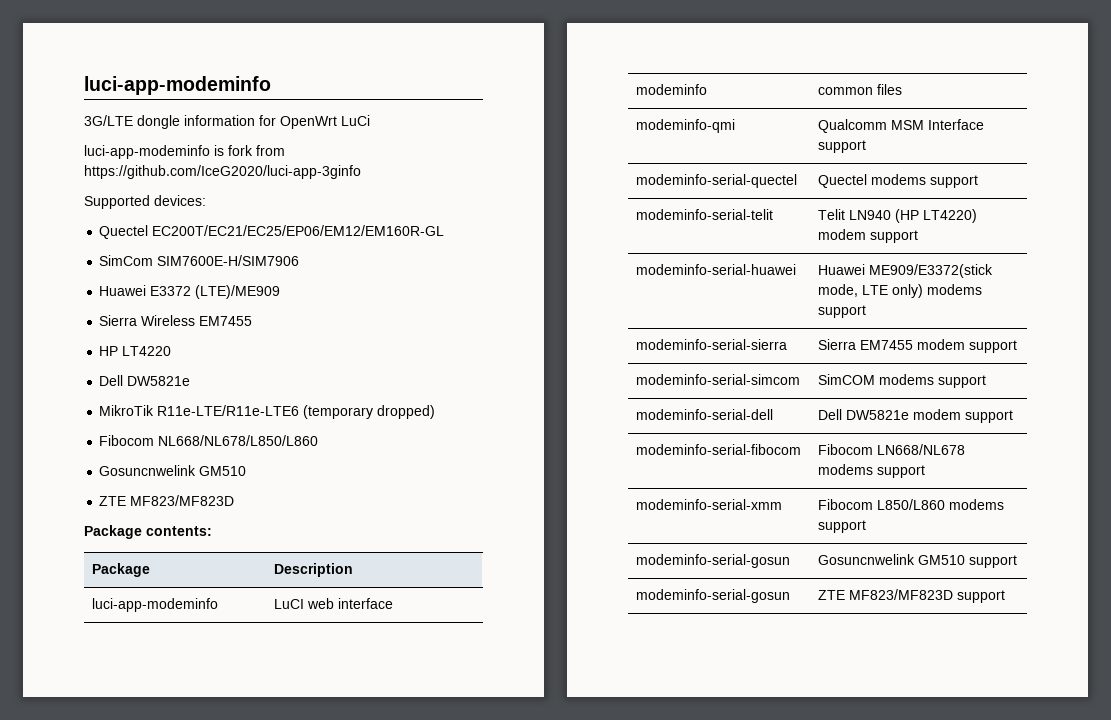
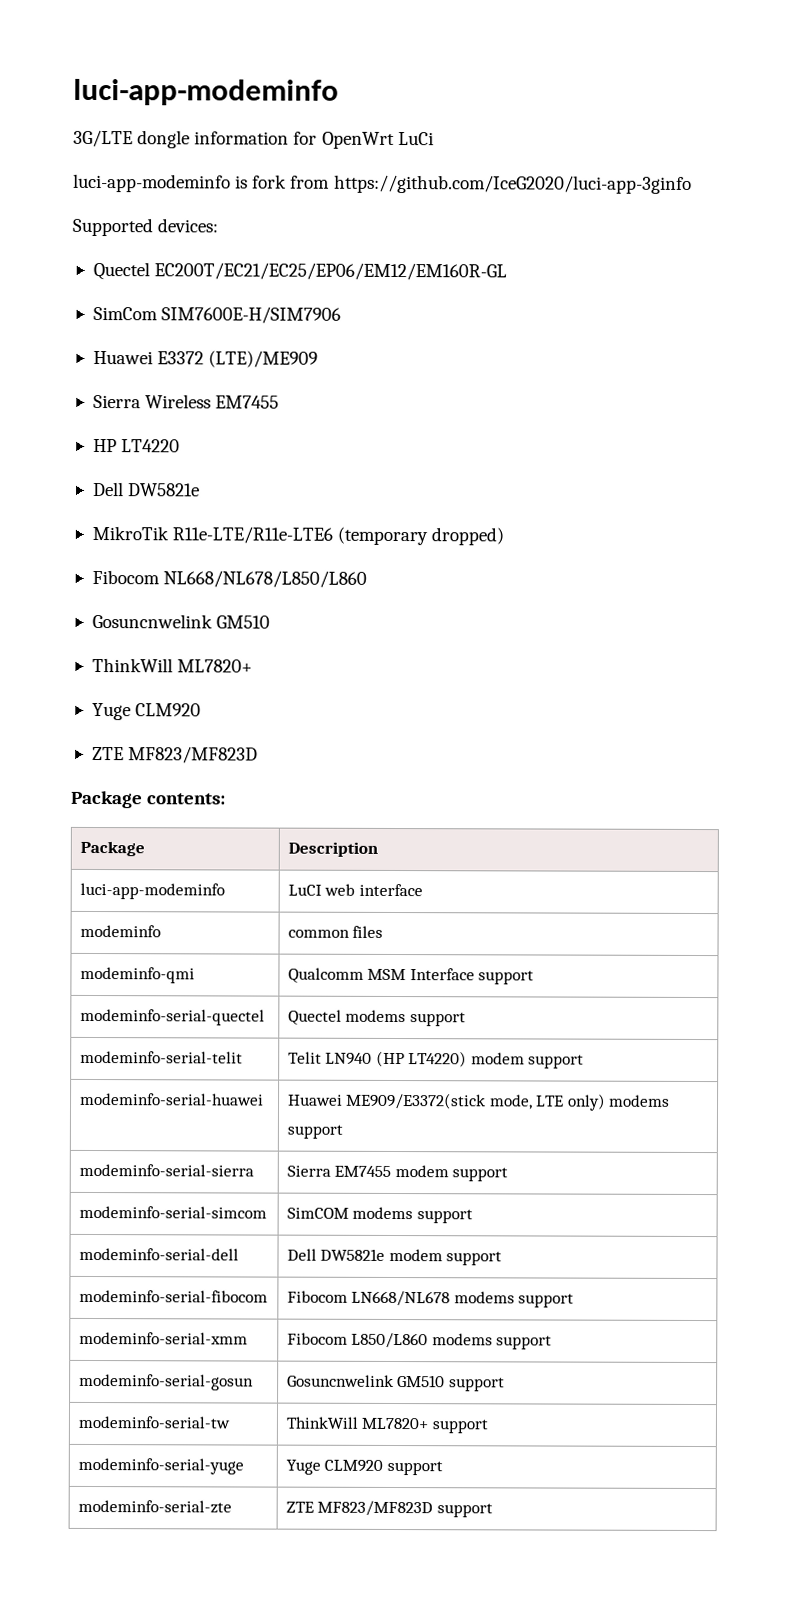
(247, 471) none -> [91,657,254,673] [91,702,202,721] // ThinkWill ML7820+ // Yuge CLM920
[636,589,791,603] modeminfo-serial-gosun -> [77,1415,230,1429] [285,1416,488,1434] [77,1457,244,1475] [285,1459,443,1476] [77,1499,232,1514] modeminfo-serial-tw | ThinkWill ML7820+ support // modeminfo-serial-yuge | Yuge CLM920 support // modeminfo-serial-zte

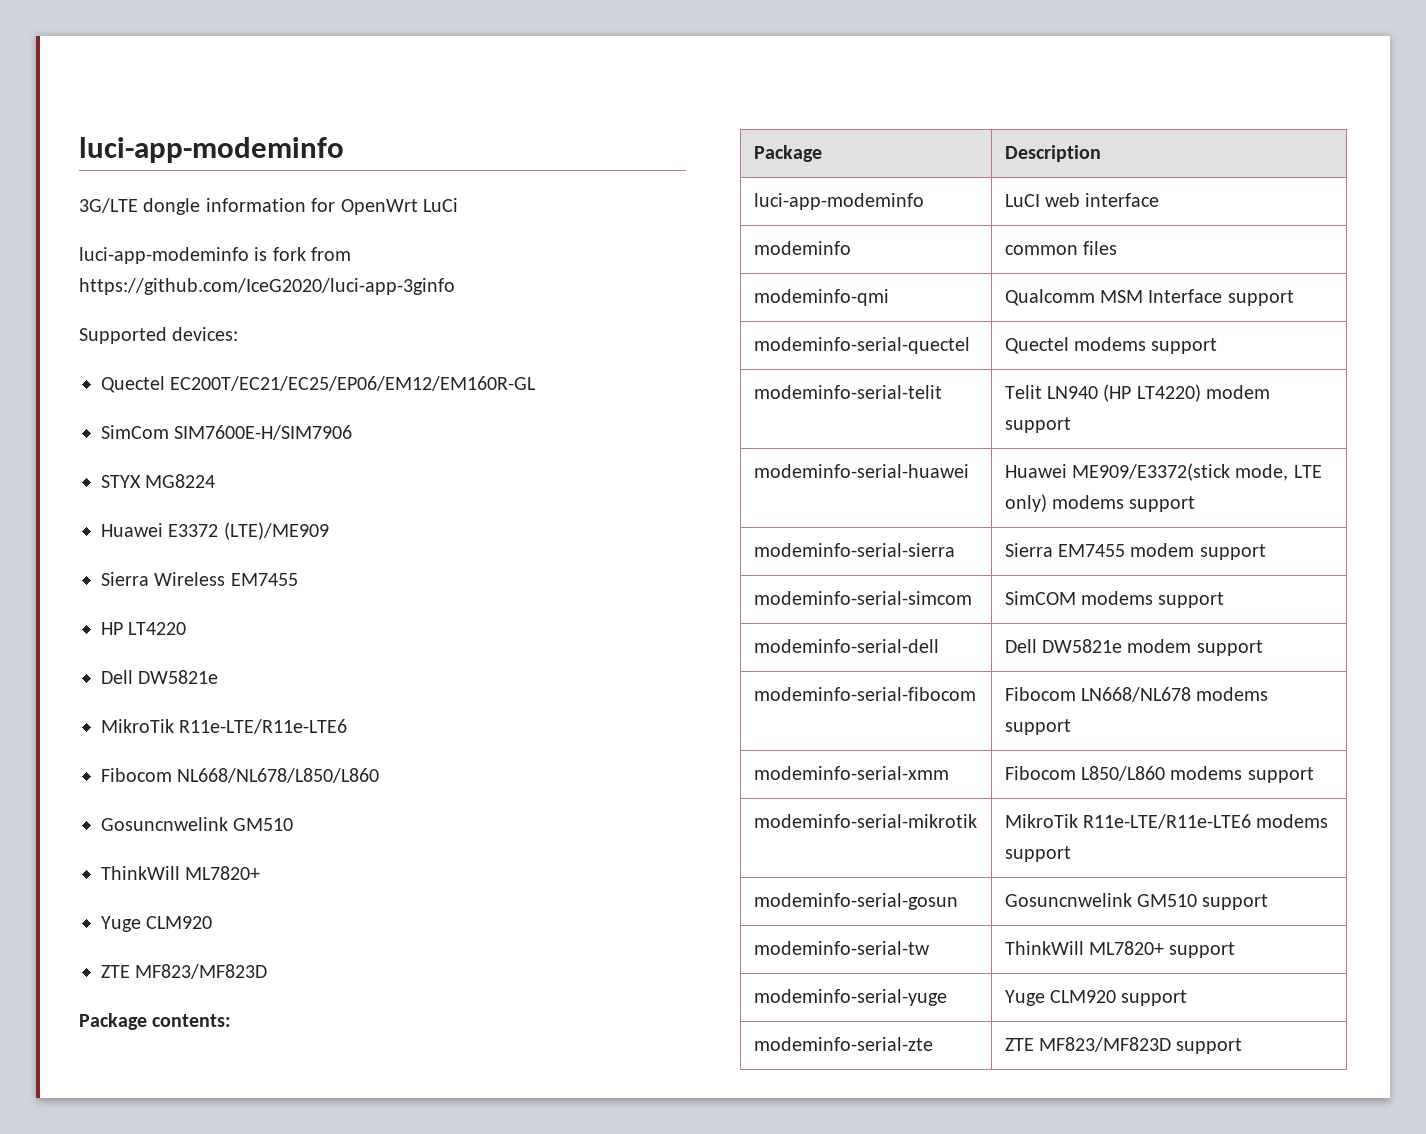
(342, 315) none -> [101,474,216,488] // STYX MG8224
[337,526,505,546] (temporary dropped) -> (348, 726) none
(553, 1342) none -> [753,814,977,828] [1004,814,1329,829] [1004,846,1071,862] // modeminfo-serial-mikrotik | MikroTik R11e-LTE/R11e-LTE6 modems support

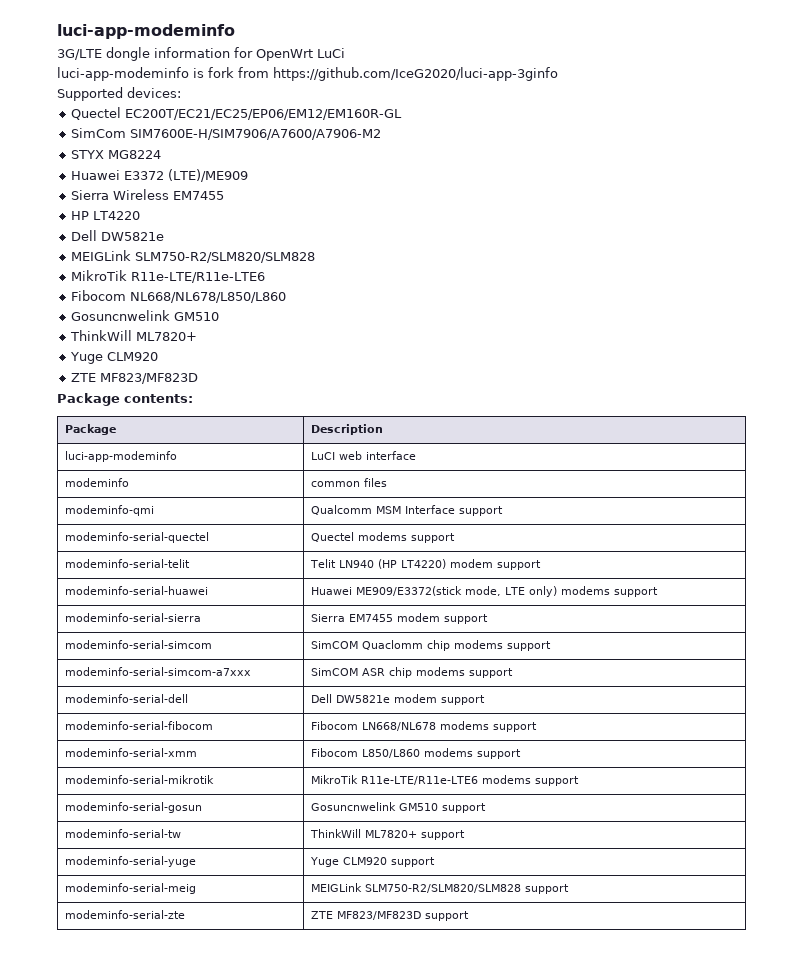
[174,425,353,440] SIM7600E-H/SIM7906 -> [129,129,381,140] SIM7600E-H/SIM7906/A7600/A7906-M2
(219, 677) none -> [70,250,315,263] // MEIGLink SLM750-R2/SLM820/SLM828
(1076, 598) none -> [361,640,551,651] [64,667,251,676] [310,667,412,678] Quaclomm chip modems support // modeminfo-serial-simcom-a7xxx | SimCOM ASR chip
(1188, 998) none -> [64,883,196,894] [310,883,569,894] // modeminfo-serial-meig | MEIGLink SLM750-R2/SLM820/SLM828 support

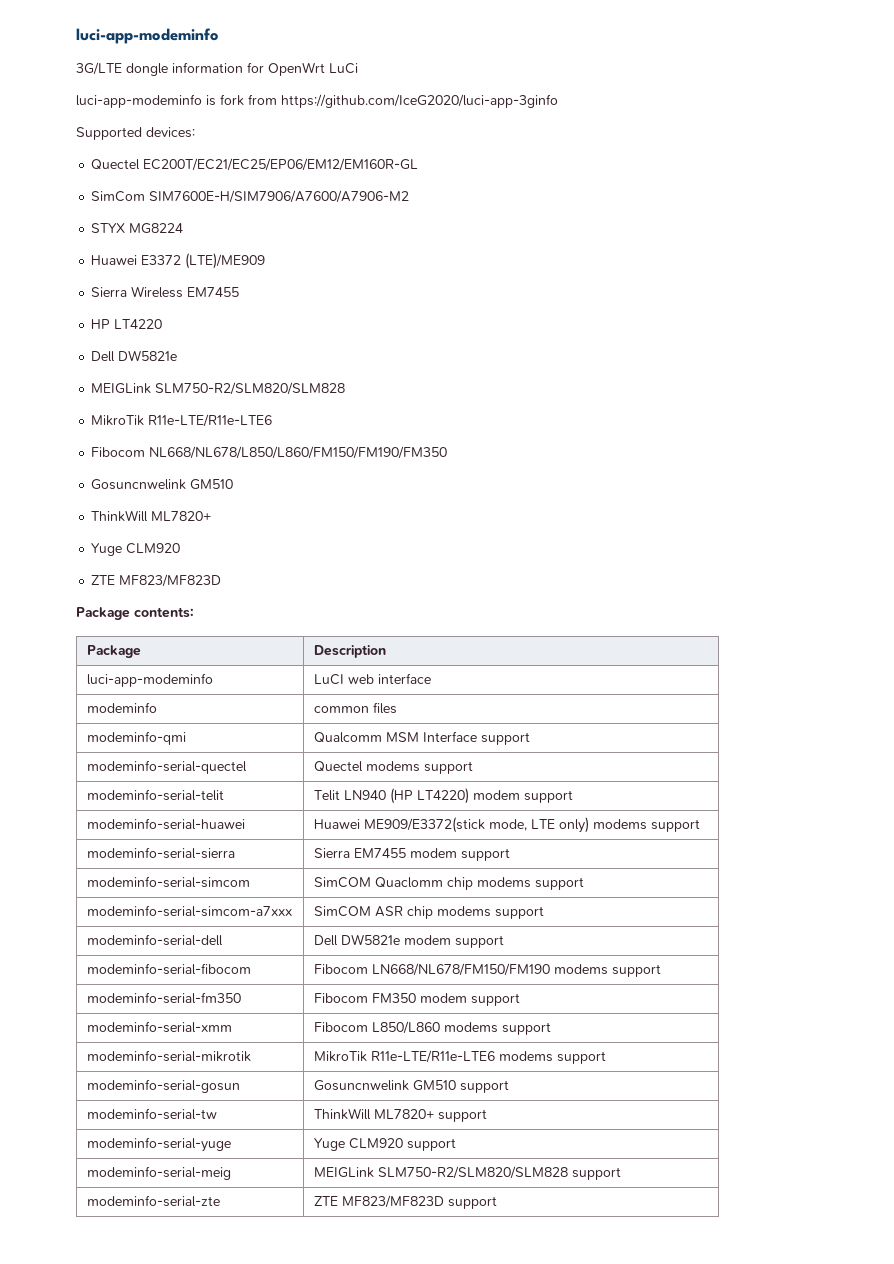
[129,292,286,303] NL668/NL678/L850/L860 -> [149,446,448,459] NL668/NL678/L850/L860/FM150/FM190/FM350
[361,721,537,732] LN668/NL678 modems support -> [371,963,661,977] [86,992,241,1004] [313,993,520,1006] LN668/NL678/FM150/FM190 modems support // modeminfo-serial-fm350 | Fibocom FM350 modem support

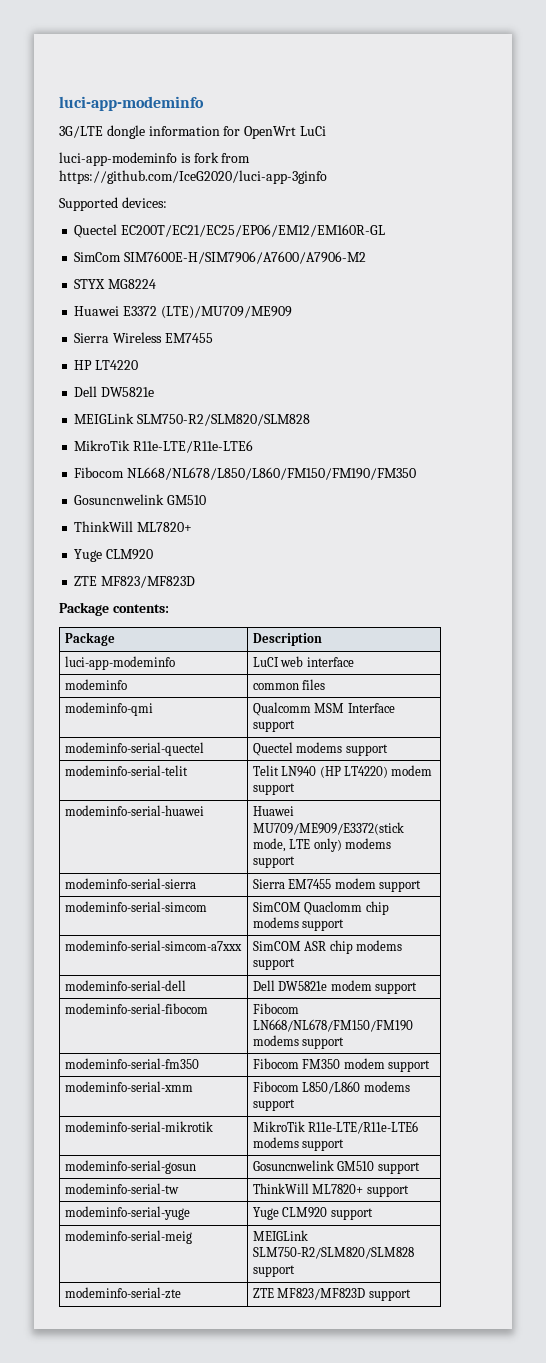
[185,253,266,269] (LTE)/ME909 -> [160,306,292,319] (LTE)/MU709/ME909
[363,817,485,833] ME909/E3372(stick -> [252,822,404,835] MU709/ME909/E3372(stick

